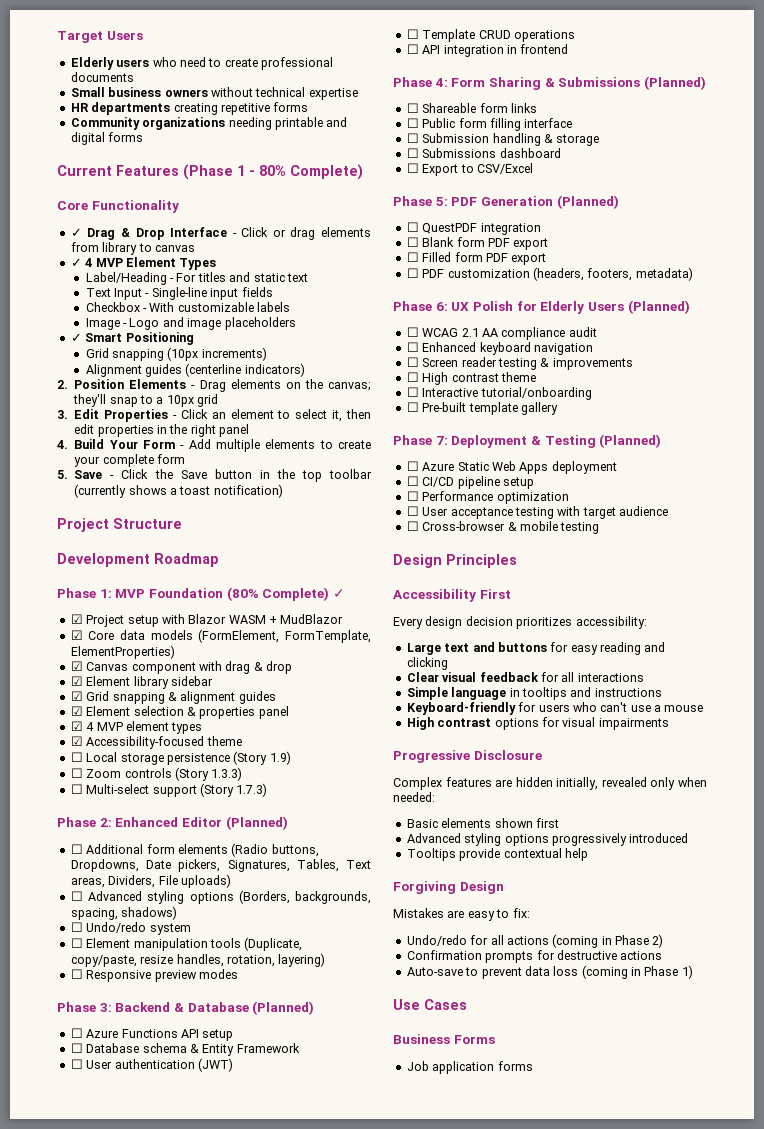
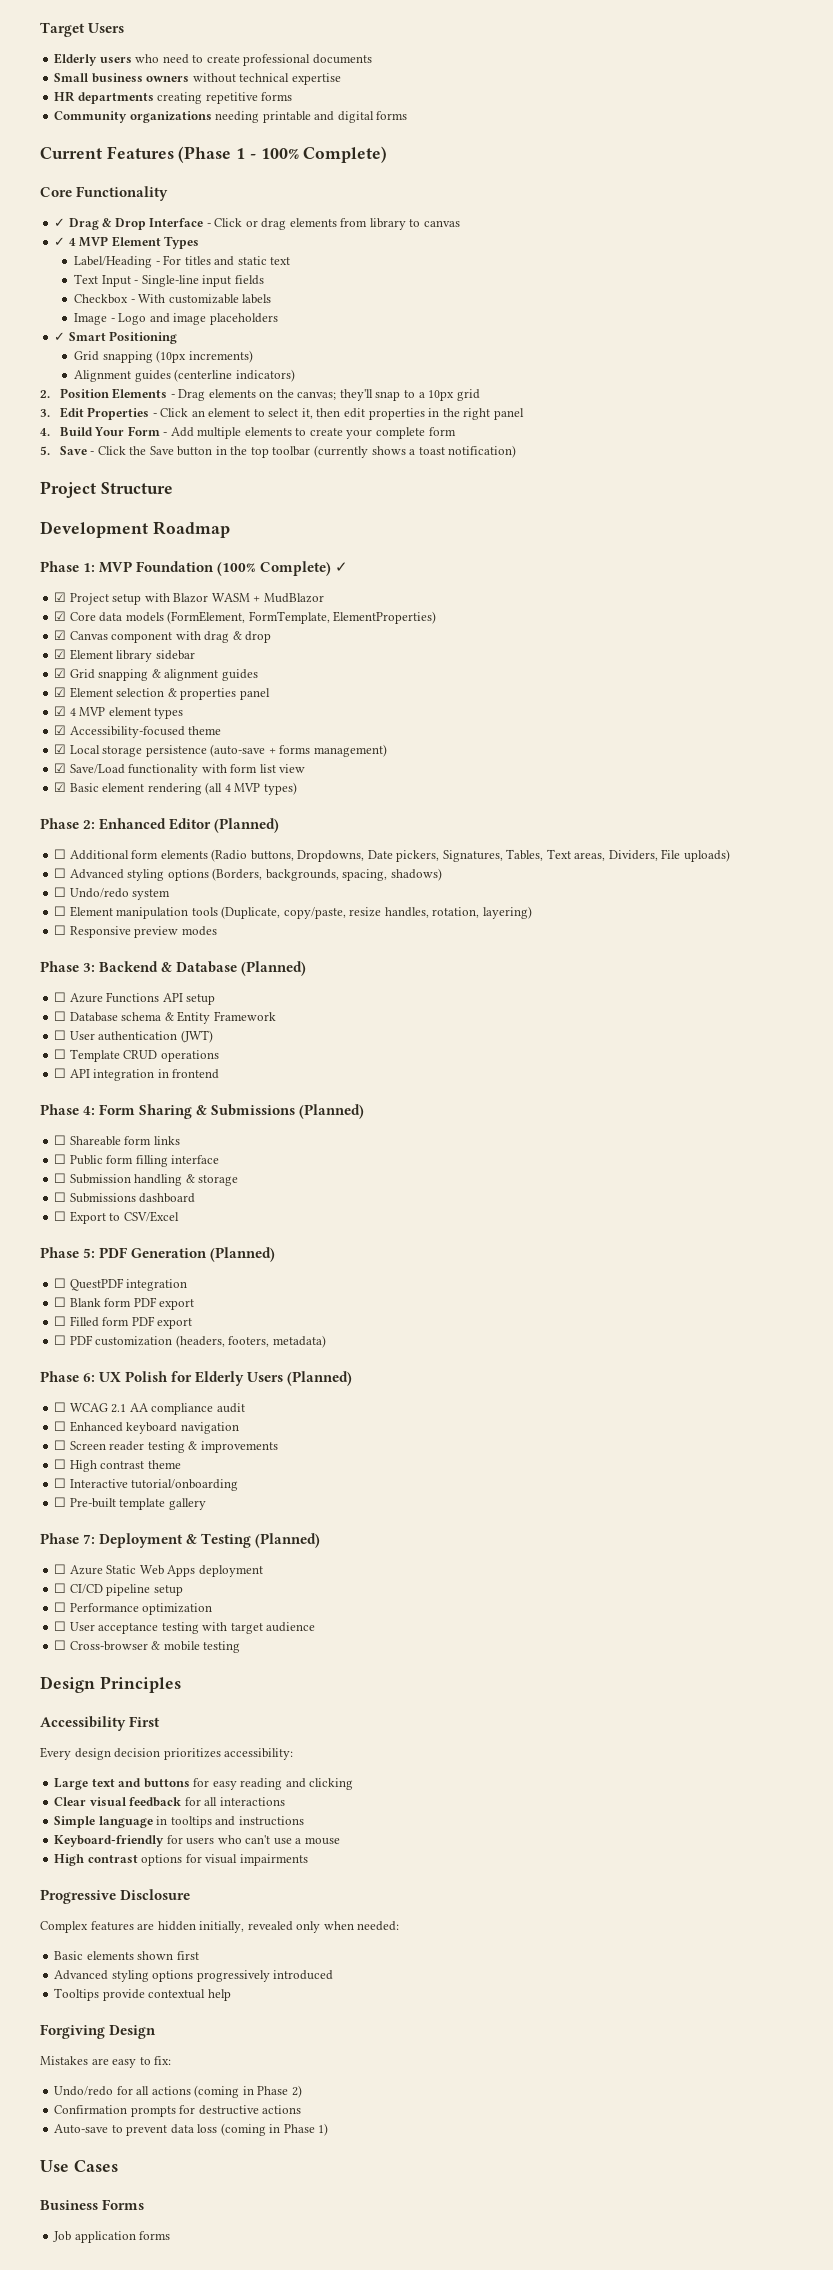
[259,165,286,176] 80% -> [260,148,299,159] 100%
[226,587,259,601] (80% -> [217,562,257,576] (100%
[70,752,83,762] ☐ -> [54,744,67,754] ☑
[233,751,291,765] [70,767,243,781] [70,783,268,797] (Story 1.9) // ☐ Zoom controls (Story 1.3.3) // ☐ Multi-select support (Story 1.7.3) -> [210,744,387,757] [54,763,306,776] [54,782,297,795] (auto-save + forms management) // ☑ Save/Load functionality with form list view // ☑ Basic element rendering (all 4 MVP types)

